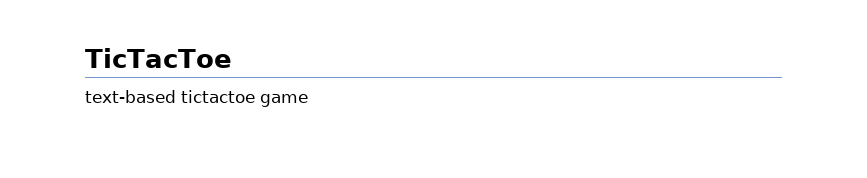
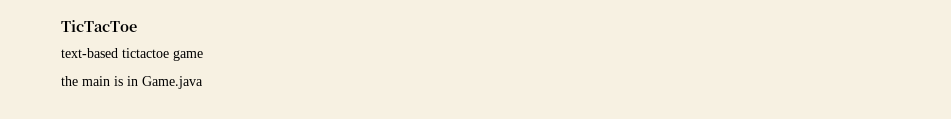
(308, 100) none -> [61,76,203,89] // the main is in Game.java

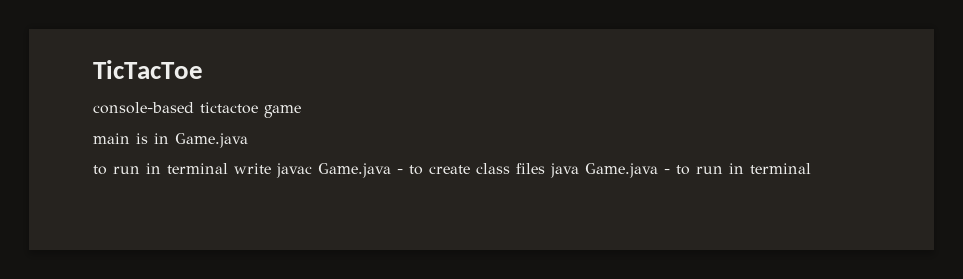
[61,48,118,58] text-based -> [93,102,194,114] console-based
[61,76,78,86] the -> (301, 111) none
(203, 82) none -> [93,163,811,178] // to run in terminal write javac Game.java - to create class files java Game.java - to run in terminal

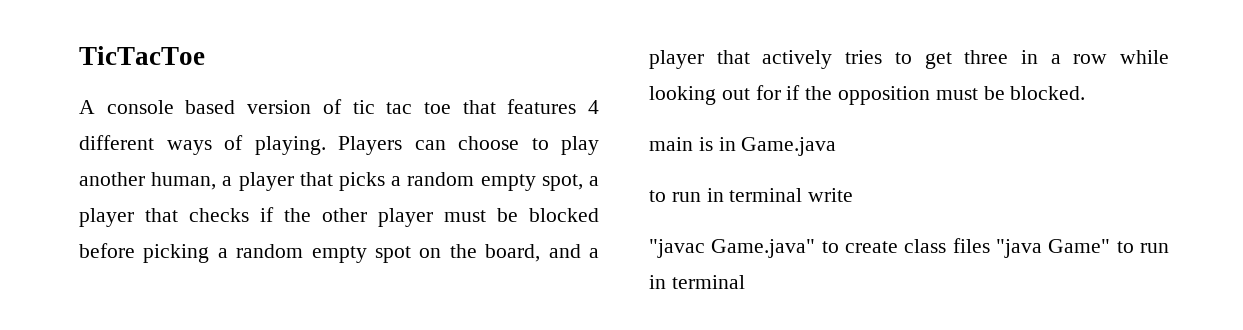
[93,102,301,118] console-based tictactoe game -> [79,99,599,114] [79,135,599,155] [79,172,599,191] [79,207,599,227] [79,243,599,263] [649,50,1169,69] [649,85,1086,105] A console based version of tic tac toe that features 4 different ways of playing. Players can choose to play another human, a player that picks a random empty spot, a player that checks if the other player must be blocked before picking a random empty spot on the board, and a player that actively tries to get three in a row while looking out for if the opposition must be blocked.
[276,163,403,178] javac Game.java - -> [649,239,816,258] // "javac Game.java"
[550,163,670,178] java Game.java - -> [996,239,1111,258] "java Game"

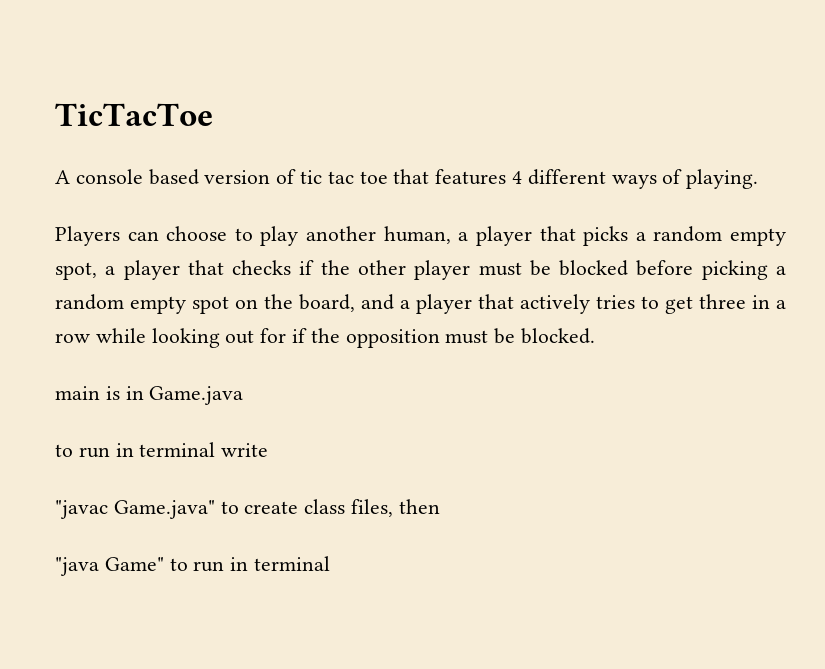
(326, 145) none -> (759, 179) //
[952,238,990,253] files -> [351,499,440,517] files, then //

